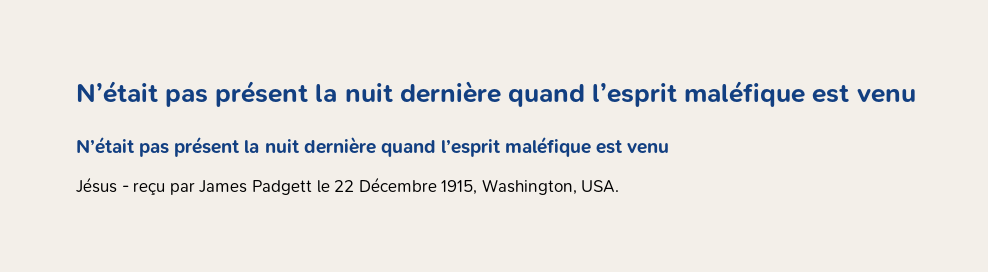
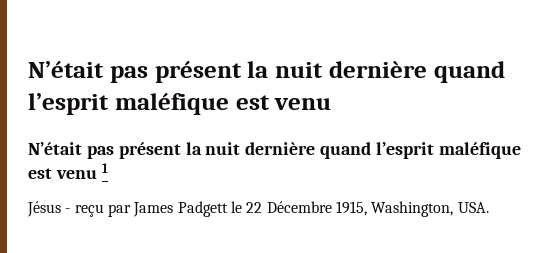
(670, 148) none -> [101,163,108,173] 1

